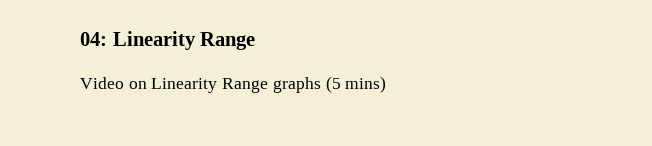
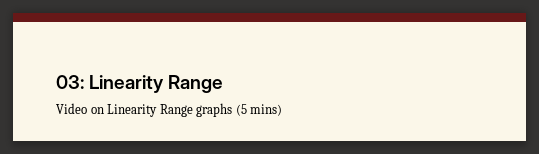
[80,32,107,46] 04: -> [56,75,84,89] 03:

